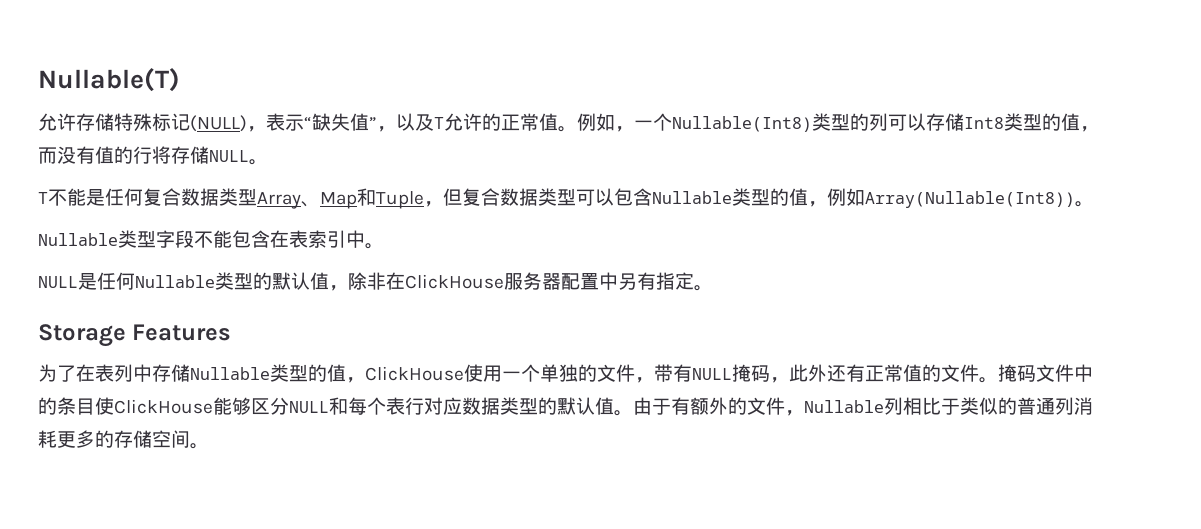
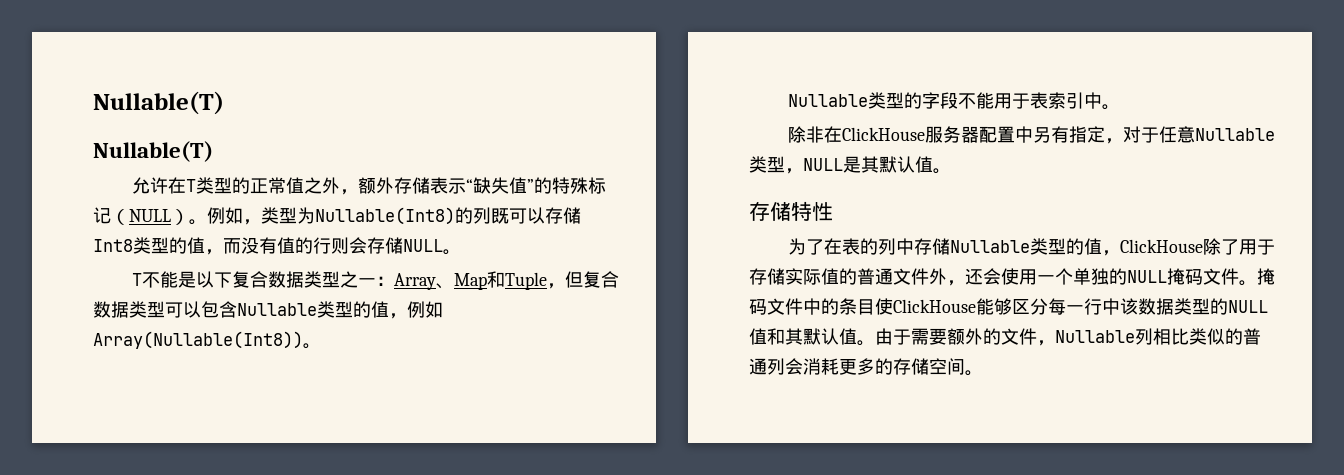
[38,68,180,92] [38,113,266,132] Nullable(T) // 允许存储特殊标记(NULL)， -> [93,91,224,115] [93,141,213,162] [131,177,430,195] Nullable(T) // Nullable(T) // 允许在T类型的正常值之外，额外存储
[377,113,888,132] ，以及T允许的正常值。例如，一个Nullable(Int8)类型的列 -> [533,177,606,194] [93,207,509,225] 的特殊标记（NULL）。例如，类型为Nullable(Int8)的列既
[152,146,171,164] 将 -> [331,237,367,254] 则会
[105,188,257,206] 任何复合数据类型 -> [195,271,394,288] 以下复合数据类型之一：
(156, 239) none -> [903,92,922,109] 的
[232,230,289,248] 包含在 -> [993,93,1030,109] 用于
[38,272,348,291] NULL是任何Nullable类型的默认值， -> (1120, 107) none
[694,285,713,291] [38,324,232,347] 。 // Storage Features -> [1104,126,1275,144] [749,156,951,174] [749,201,833,221] ，对于任意Nullable类型，NULL是其默认值。 // 存储特性
(114, 373) none -> [859,238,878,255] 的
[464,364,941,383] 使用一个单独的文件，带有NULL掩码，此外还有正常值的 -> [1202,238,1275,255] [749,268,1203,286] 除了用于存储实际值的普通文件外，还会使用一个单独的NULL掩码
[289,397,557,415] NULL和每个表行对应数据类型的 -> [1048,298,1268,315] [749,328,803,345] 每一行中该数据类型的NULL值和其
[671,397,690,415] 有 -> [911,328,947,345] 需要
[941,398,960,415] 于 -> (1189, 336) none
(1074, 406) none -> [785,358,803,375] 会

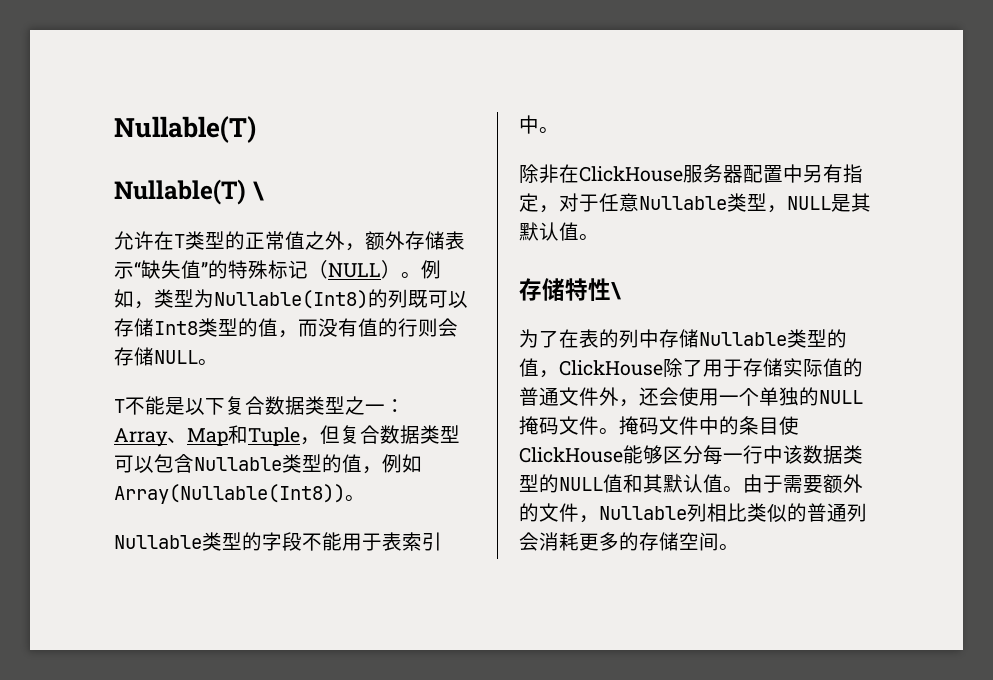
(213, 151) none -> [252,181,264,201] \
(833, 211) none -> [611,282,621,300] \

